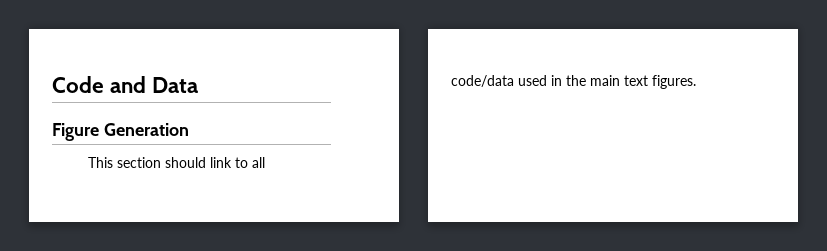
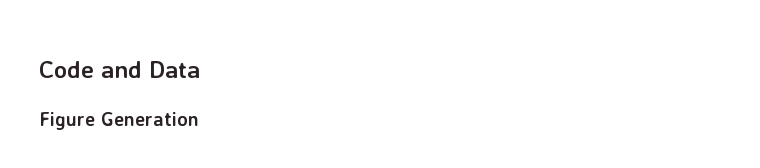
[87,157,265,168] [451,75,696,89] // This section should link to all code/data used in the main text figures. -> (199, 119) none

